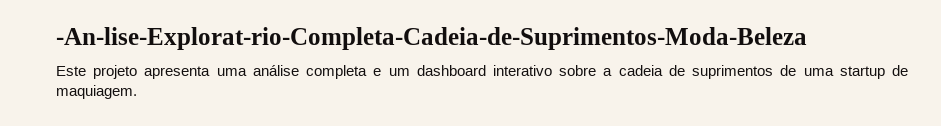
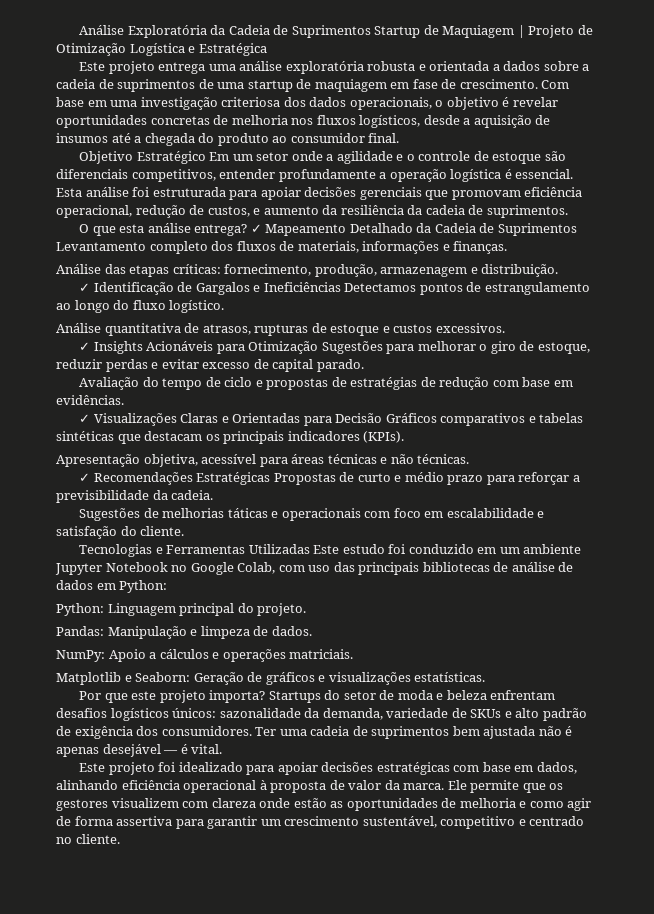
[56,27,807,50] [56,65,211,79] -An-lise-Explorat-rio-Completa-Cadeia-de-Suprimentos-Moda-Beleza // Este projeto apresenta -> [79,25,593,38] [56,43,267,56] [79,61,206,74] Análise Exploratória da Cadeia de Suprimentos Startup de Maquiagem | Projeto de Otimização Logística e Estratégica // Este projeto entrega
[306,65,552,79] completa e um dashboard interativo -> [285,61,541,74] exploratória robusta e orientada a dados
[56,85,137,99] maquiagem. -> [314,79,570,92] [56,97,558,110] [56,115,551,128] [56,133,400,146] [79,151,566,164] [56,169,574,182] [56,187,583,200] [56,205,568,218] [79,223,577,236] [56,241,508,254] [56,264,559,277] [79,282,590,295] [56,300,225,313] [56,323,505,336] [79,341,590,354] [56,359,364,372] [79,377,573,390] [56,395,124,405] [79,413,584,426] [56,431,405,444] [56,454,470,467] [79,472,580,485] [56,490,214,503] [79,508,545,521] [56,526,185,539] [79,544,582,557] [55,562,574,575] [56,580,168,593] [56,603,307,616] [56,626,312,639] [56,649,354,662] [56,672,486,685] [79,690,556,703] [56,708,587,721] [56,726,573,739] [56,744,223,757] [79,762,577,775] [56,780,564,793] [56,798,592,811] [56,816,585,829] [56,834,120,844] maquiagem em fase de crescimento. Com base em uma investigação criteriosa dos dados operacionais, o objetivo é revelar oportunidades concretas de melhoria nos fluxos logísticos, desde a aquisição de insumos até a chegada do produto ao consumidor final. // Objetivo Estratégico Em um setor onde a agilidade e o controle de estoque são diferenciais competitivos, entender profundamente a operação logística é essencial. Esta análise foi estruturada para apoiar decisões gerenciais que promovam eficiência operacional, redução de custos, e aumento da resiliência da cadeia de suprimentos. // O que esta análise entrega? ✓ Mapeamento Detalhado da Cadeia de Suprimentos Levantamento completo dos fluxos de materiais, informações e finanças. // Análise das etapas críticas: fornecimento, produção, armazenagem e distribuição. // ✓ Identificação de Gargalos e Ineficiências Detectamos pontos de estrangulamento ao longo do fluxo logístico. // Análise quantitativa de atrasos, rupturas de estoque e custos excessivos. // ✓ Insights Acionáveis para Otimização Sugestões para melhorar o giro de estoque, reduzir perdas e evitar excesso de capital parado. // Avaliação do tempo de ciclo e propostas de estratégias de redução com base em evidências. // ✓ Visualizações Claras e Orientadas para Decisão Gráficos comparativos e tabelas sintéticas que destacam os principais indicadores (KPIs). // Apresentação objetiva, acessível para áreas técnicas e não técnicas. // ✓ Recomendações Estratégicas Propostas de curto e médio prazo para reforçar a previsibilidade da cadeia. // Sugestões de melhorias táticas e operacionais com foco em escalabilidade e satisfação do cliente. // Tecnologias e Ferramentas Utilizadas Este estudo foi conduzido em um ambiente Jupyter Notebook no Google Colab, com uso das principais bibliotecas de análise de dados em Python: // Python: Linguagem principal do projeto. // Pandas: Manipulação e limpeza de dados. // NumPy: Apoio a cálculos e operações matriciais. // Matplotlib e Seaborn: Geração de gráficos e visualizações estatísticas. // Por que este projeto importa? Startups do setor de moda e beleza enfrentam desafios logísticos únicos: sazonalidade da demanda, variedade de SKUs e alto padrão de exigência dos consumidores. Ter uma cadeia de suprimentos bem ajustada não é apenas desejável — é vital. // Este projeto foi idealizado para apoiar decisões estratégicas com base em dados, alinhando eficiência operacional à proposta de valor da marca. Ele permite que os gestores visualizem com clareza onde estão as oportunidades de melhoria e como agir de forma assertiva para garantir um crescimento sustentável, competitivo e centrado no cliente.

